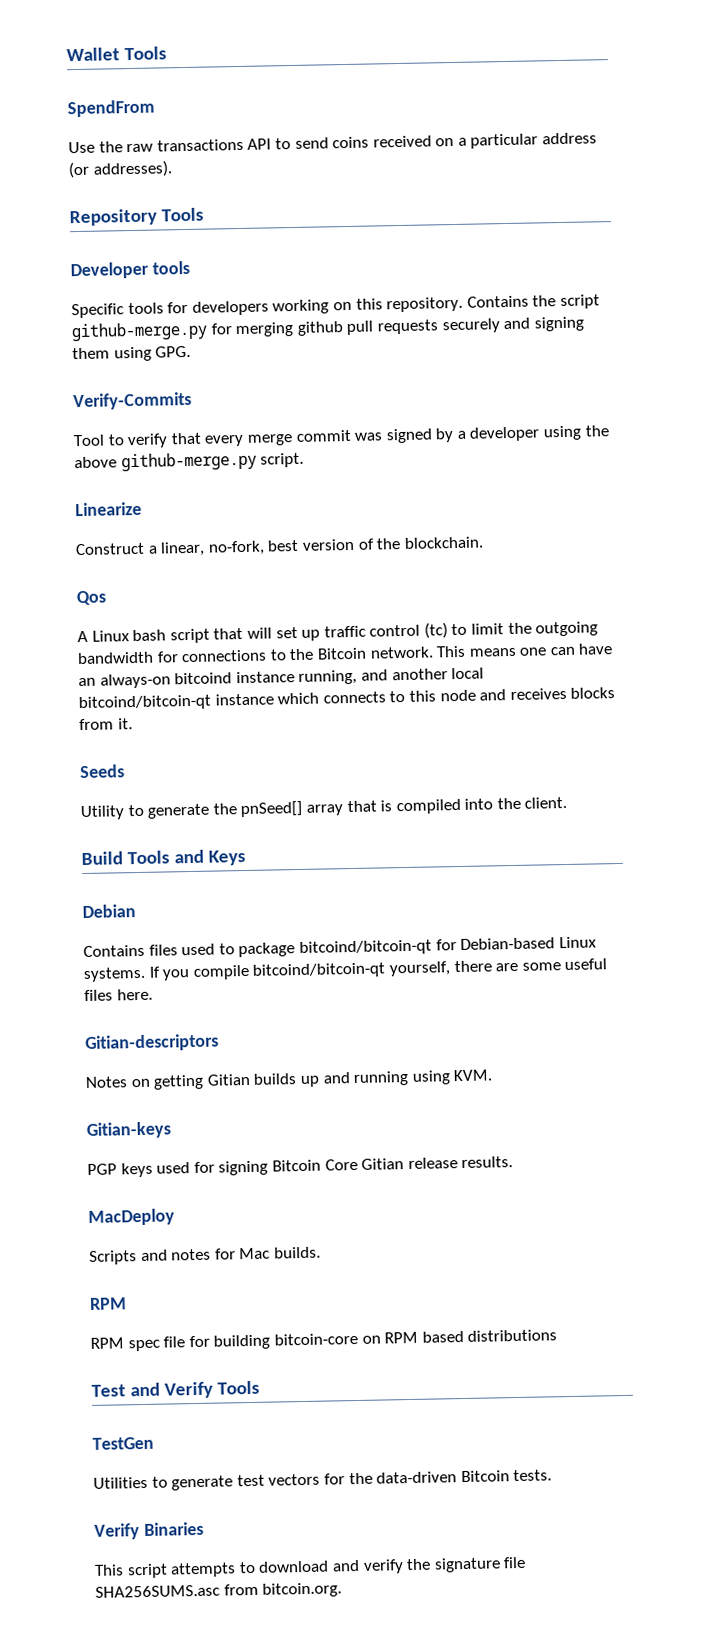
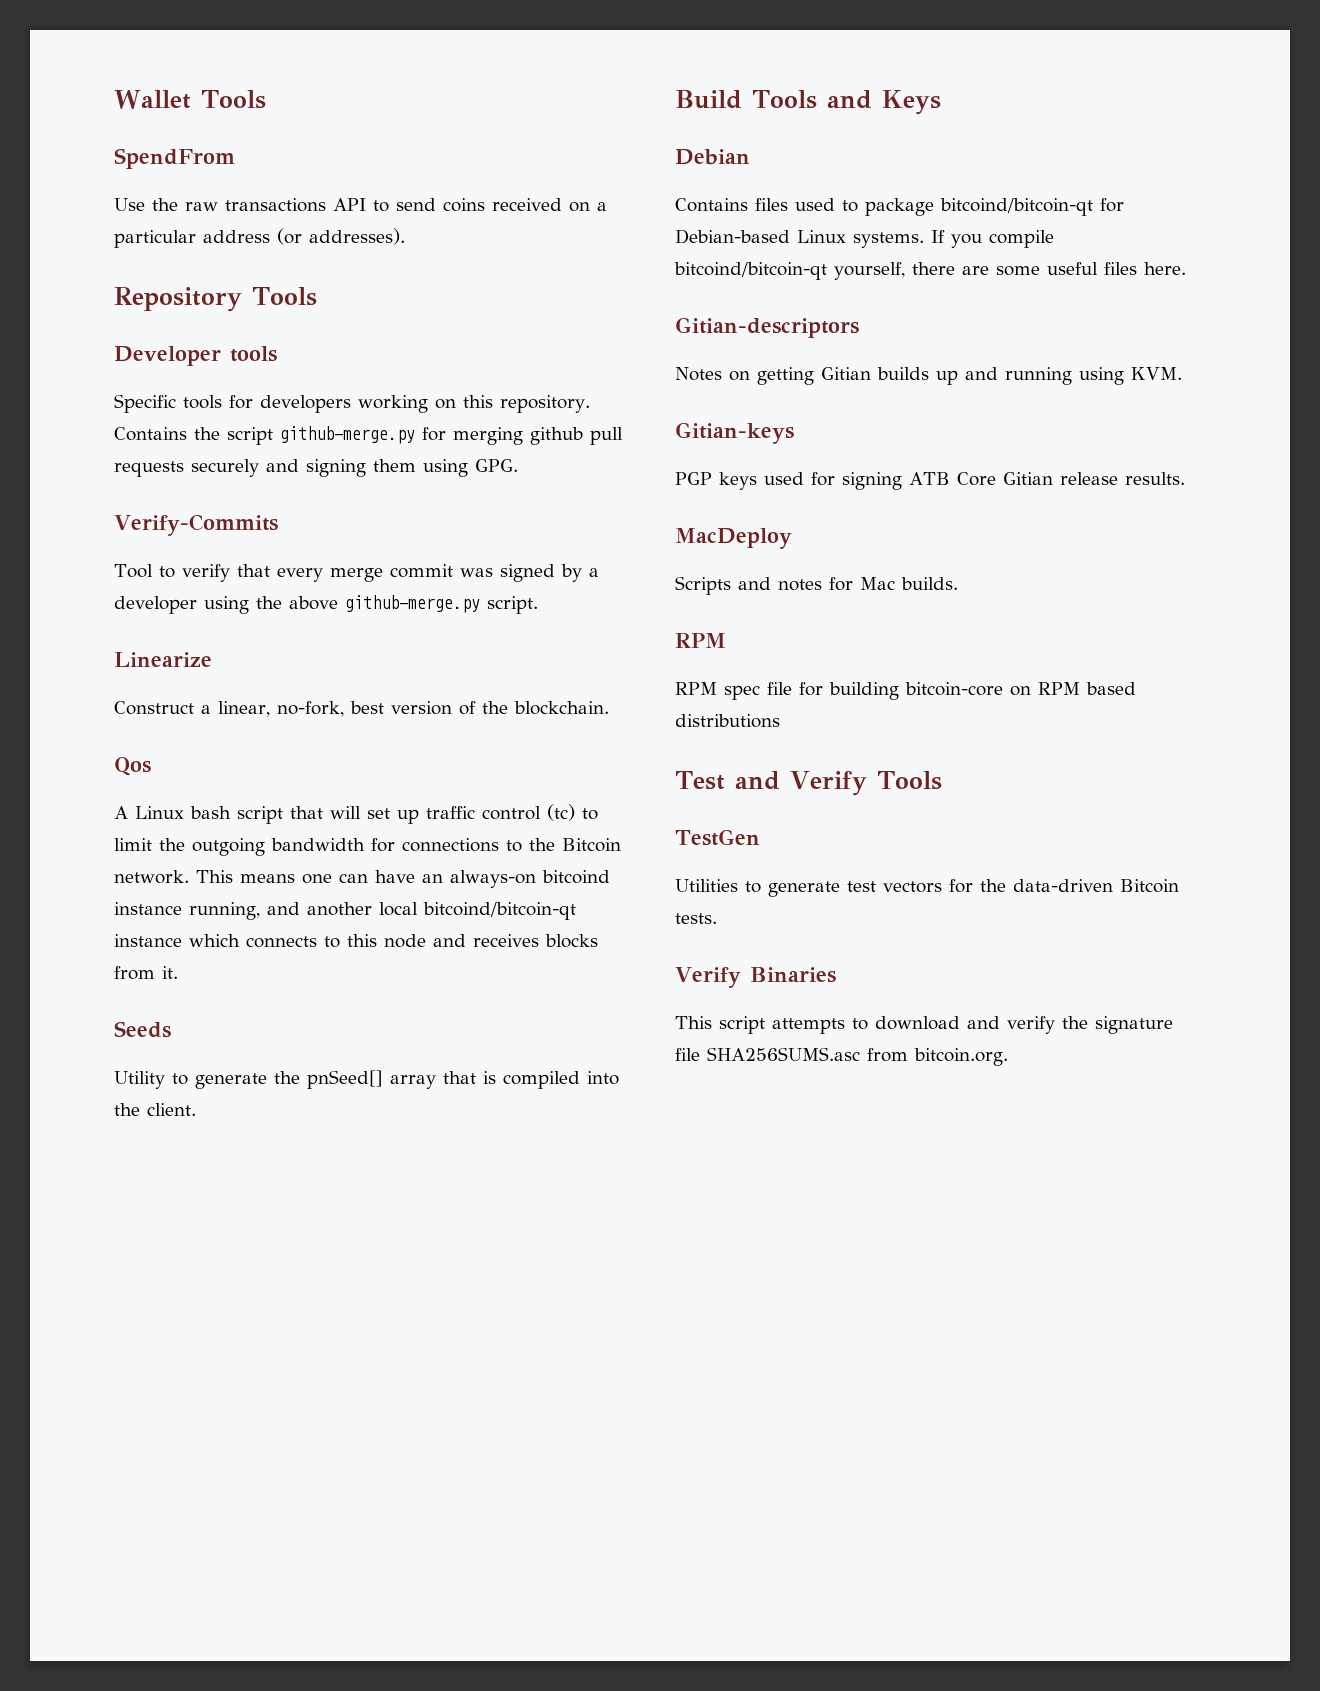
[271,1159,321,1172] Bitcoin -> [909,472,950,485] ATB

